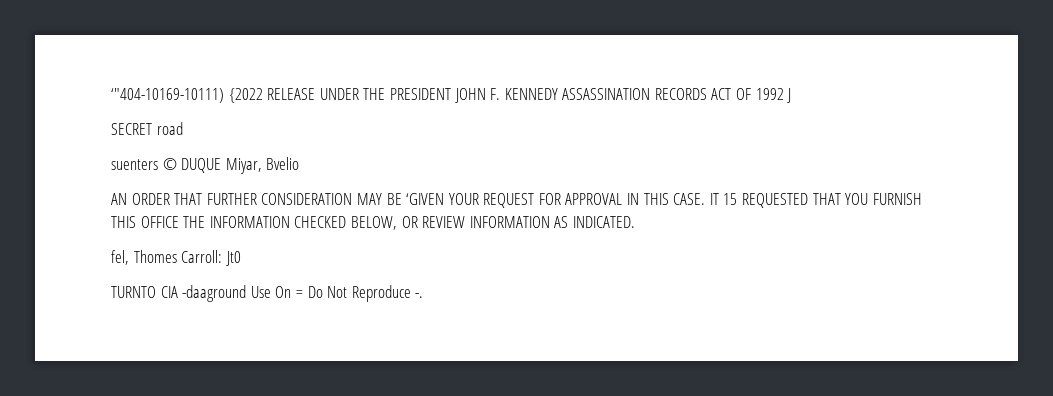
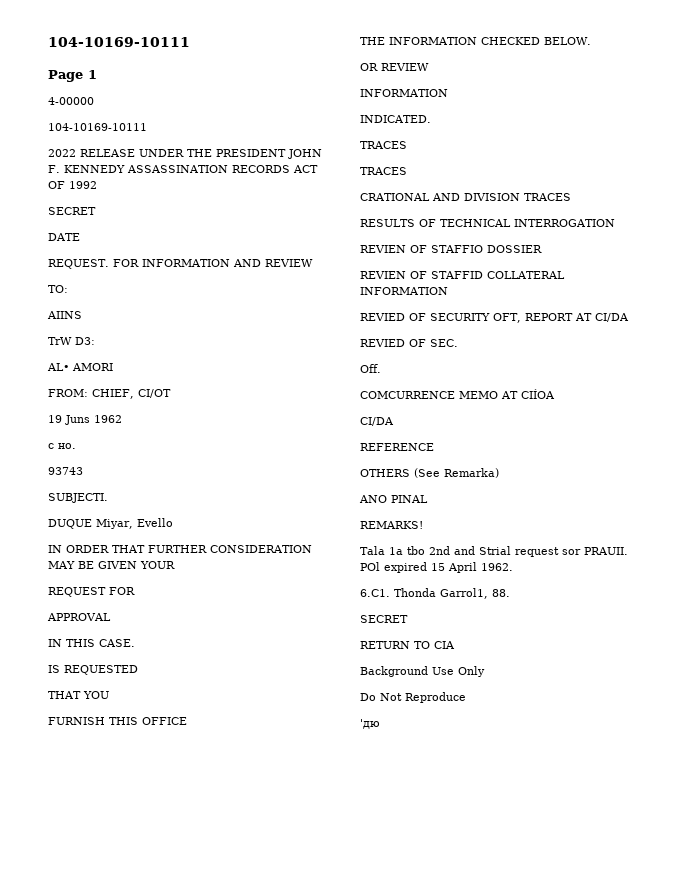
[111,88,263,103] ‘"404-10169-10111) {2022 -> [48,37,190,47] [48,70,97,82] [48,97,94,105] [48,123,147,131] [48,149,76,157] 104-10169-10111 // Page 1 // 4-00000 // 104-10169-10111 // 2022
[787,88,792,103] [111,122,183,135] [111,157,300,174] [111,193,127,205] J // SECRET road // suenters © DUQUE Miyar, Bvelio // AN -> [48,207,96,215] [48,233,80,241] [48,259,313,269] [48,285,68,293] [47,311,82,319] [48,337,95,345] [47,363,113,371] [48,389,171,399] [48,415,122,425] [48,443,76,449] [48,467,83,475] [48,493,108,503] [48,518,173,529] [48,545,62,553] // SECRET // DATE // REQUEST. FOR INFORMATION AND REVIEW // TO: // AIINS // TrW D3: // AL• AMORI // FROM: CHIEF, CI/OT // 19 Juns 1962 // с но. // 93743 // SUBJECTI. // DUQUE Miyar, Evello // IN
[406,193,445,205] ‘GIVEN -> [98,561,137,569] GIVEN
(479, 199) none -> (175, 565) //
(561, 199) none -> (135, 591) //
(623, 199) none -> (111, 617) //
[709,193,738,205] IT 15 -> [48,665,60,673] // IS
(808, 200) none -> (138, 670) //
(869, 199) none -> (109, 695) //
(179, 222) none -> (187, 721) //
[350,216,397,230] BELOW, -> [544,37,591,45] BELOW. //
[469,216,569,228] INFORMATION AS -> [360,89,448,97] // INFORMATION //
[111,250,241,266] [111,285,303,302] fel, Thomes Carroll: Jt0 // TURNTO CIA -daaground Use On = -> [360,141,407,149] [360,167,407,175] [360,193,571,201] [360,219,615,227] [360,245,542,253] [360,271,565,279] [360,287,448,295] [360,313,629,323] [360,339,458,347] [360,364,381,373] [360,389,555,399] [360,417,394,426] [360,443,434,451] [360,468,499,478] [359,495,428,503] [360,521,423,529] [360,546,628,557] [360,562,513,573] [360,588,510,599] [360,615,408,623] [360,641,455,649] [360,666,485,677] TRACES // TRACES // CRATIONAL AND DIVISION TRACES // RESULTS OF TECHNICAL INTERROGATION // REVIEN OF STAFFIO DOSSIER // REVIEN OF STAFFID COLLATERAL INFORMATION // REVIED OF SECURITY OFT, REPORT AT CI/DA // REVIED OF SEC. // Off. // COMCURRENCE MEMO AT CIÍOA // CI/DA // REFERENCE // OTHERS (See Remarka) // ANO PINAL // REMARKS! // Tala 1a tbo 2nd and Strial request sor PRAUII. POl expired 15 April 1962. // 6.C1. Thonda Garrol1, 88. // SECRET // RETURN TO CIA // Background Use Only //
[415,293,424,298] -. -> [360,719,380,729] // 'дю

